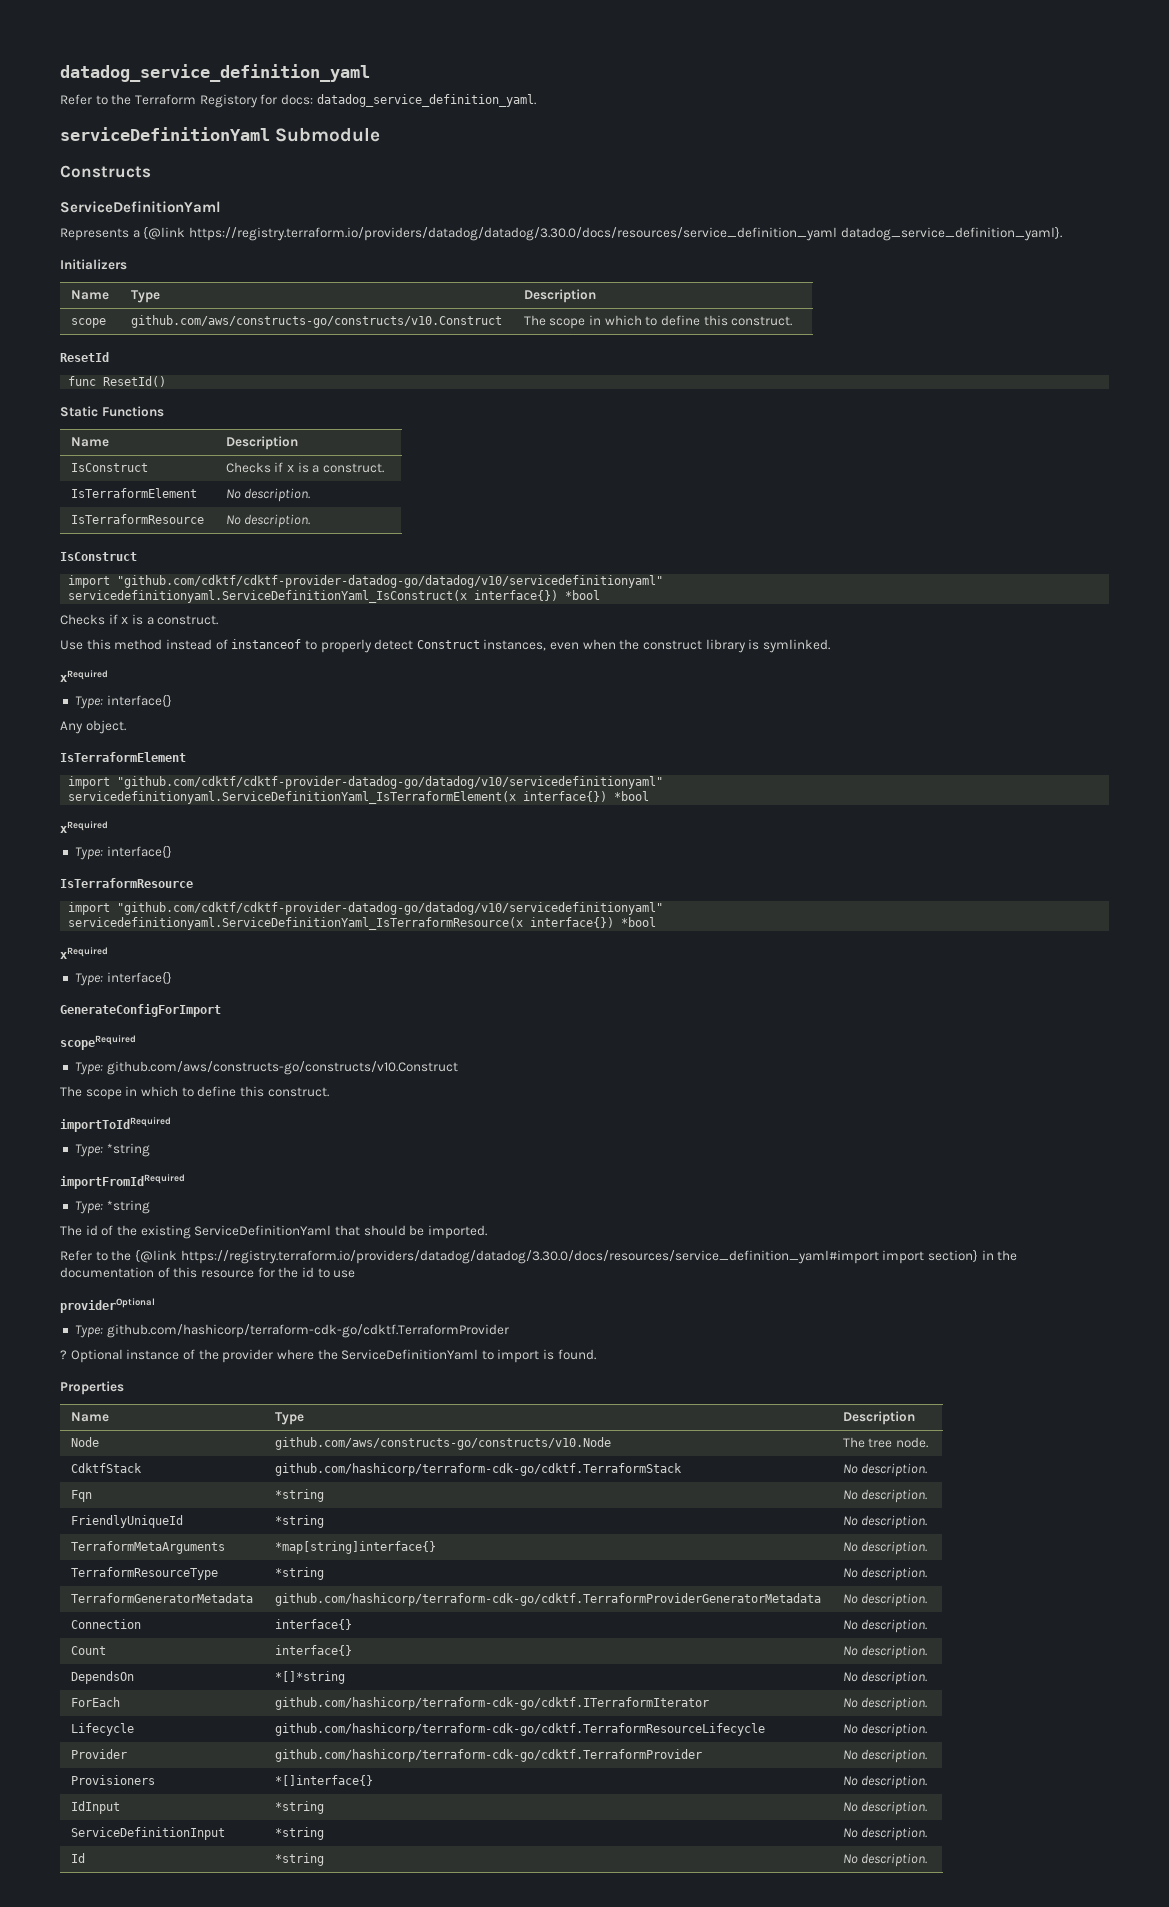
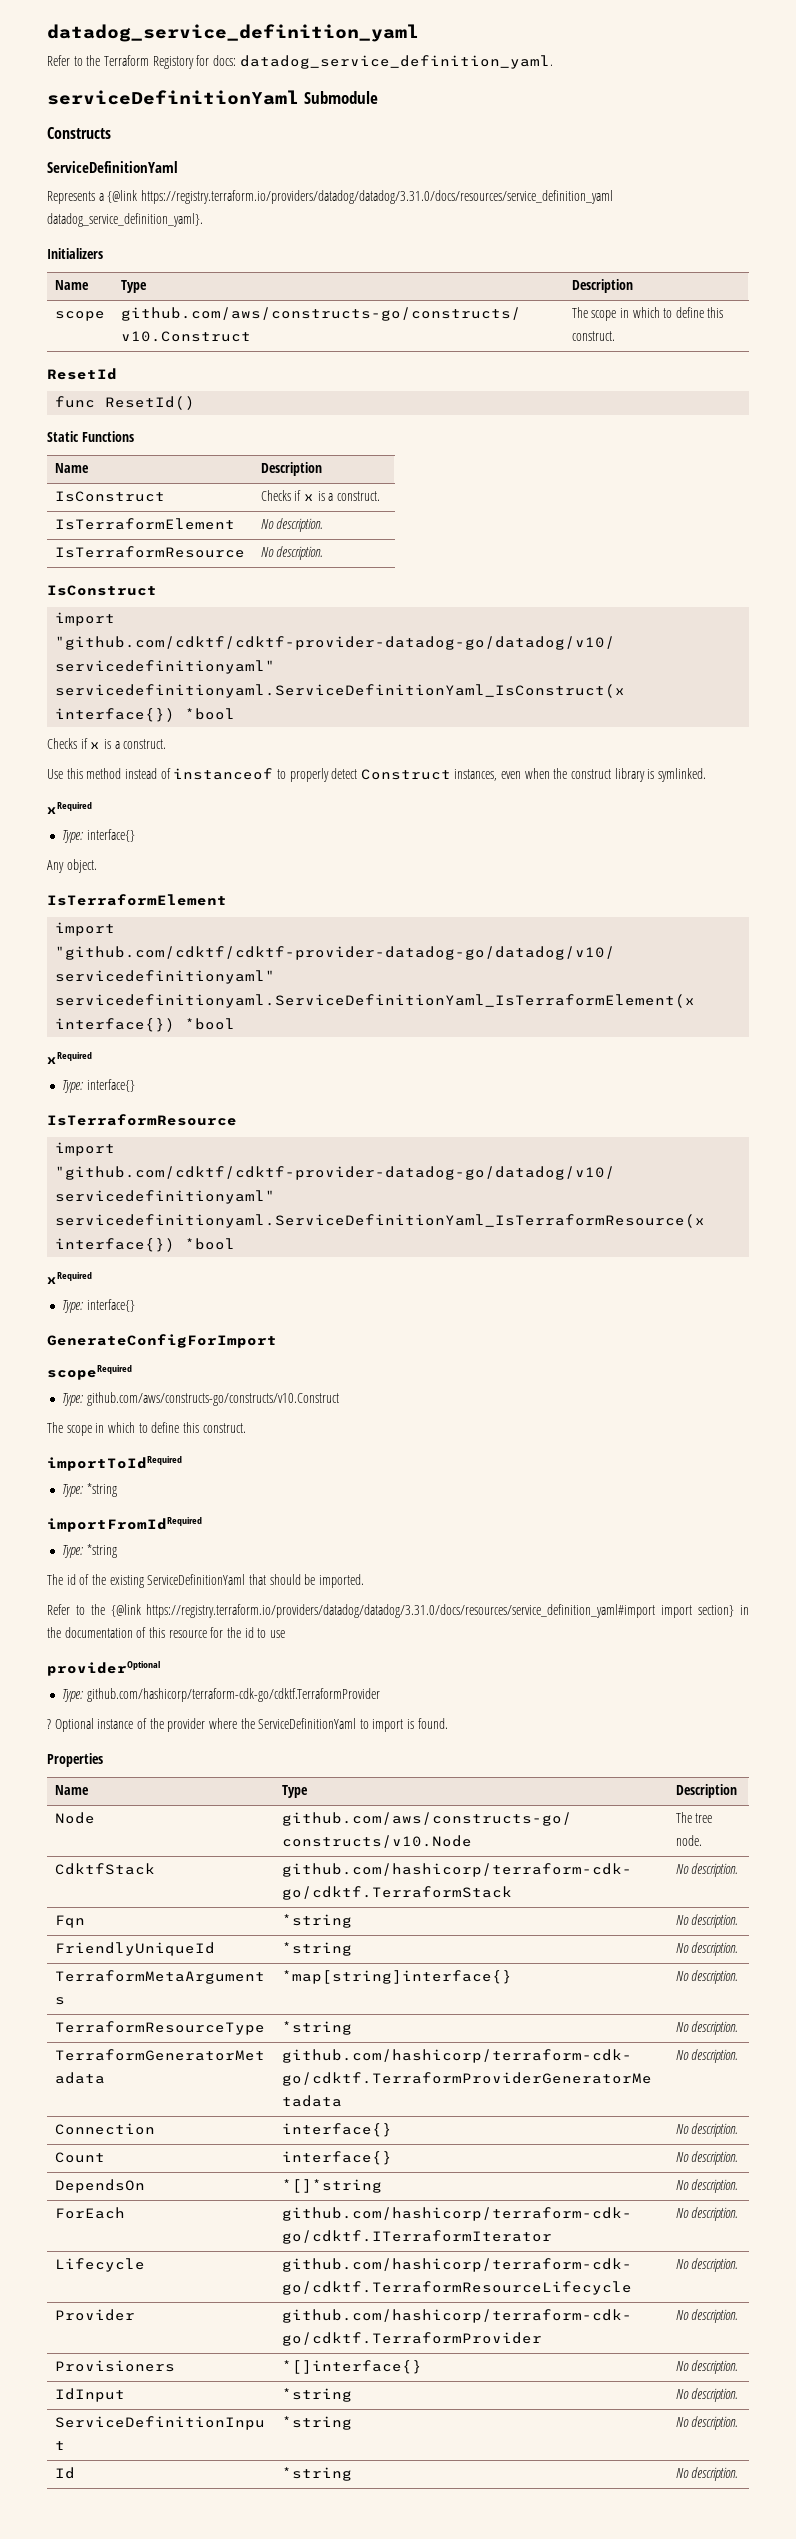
[188,227,837,241] https://registry.terraform.io/providers/datadog/datadog/3.30.0/docs/resources/service_definition_yaml -> [140,190,613,204] https://registry.terraform.io/providers/datadog/datadog/3.31.0/docs/resources/service_definition_yaml
[180,1250,879,1264] https://registry.terraform.io/providers/datadog/datadog/3.30.0/docs/resources/service_definition_yaml#import -> [146,1604,656,1618] https://registry.terraform.io/providers/datadog/datadog/3.31.0/docs/resources/service_definition_yaml#import

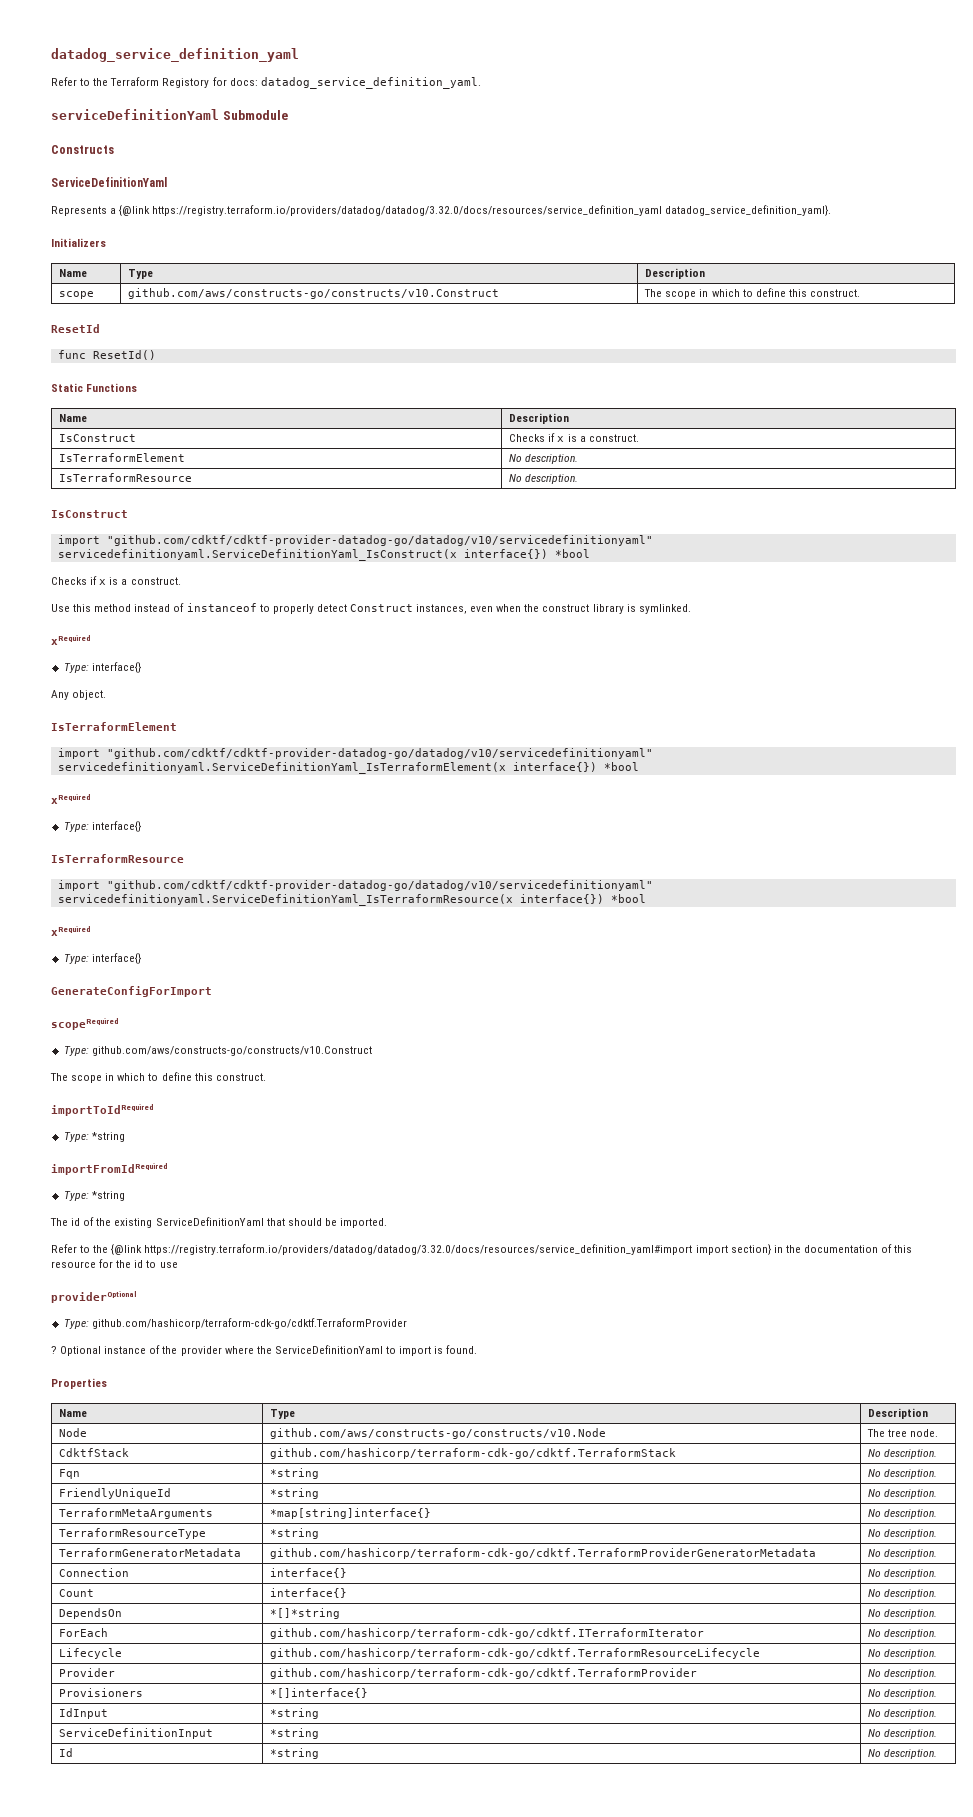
[140,190,613,204] https://registry.terraform.io/providers/datadog/datadog/3.31.0/docs/resources/service_definition_yaml -> [152,205,663,216] https://registry.terraform.io/providers/datadog/datadog/3.32.0/docs/resources/service_definition_yaml
[146,1604,656,1618] https://registry.terraform.io/providers/datadog/datadog/3.31.0/docs/resources/service_definition_yaml#import -> [144,1244,693,1255] https://registry.terraform.io/providers/datadog/datadog/3.32.0/docs/resources/service_definition_yaml#import

